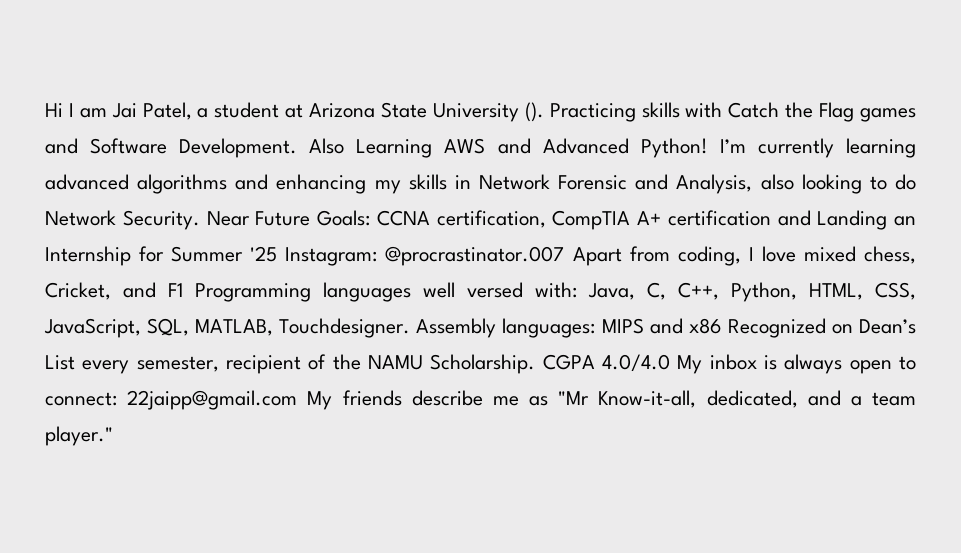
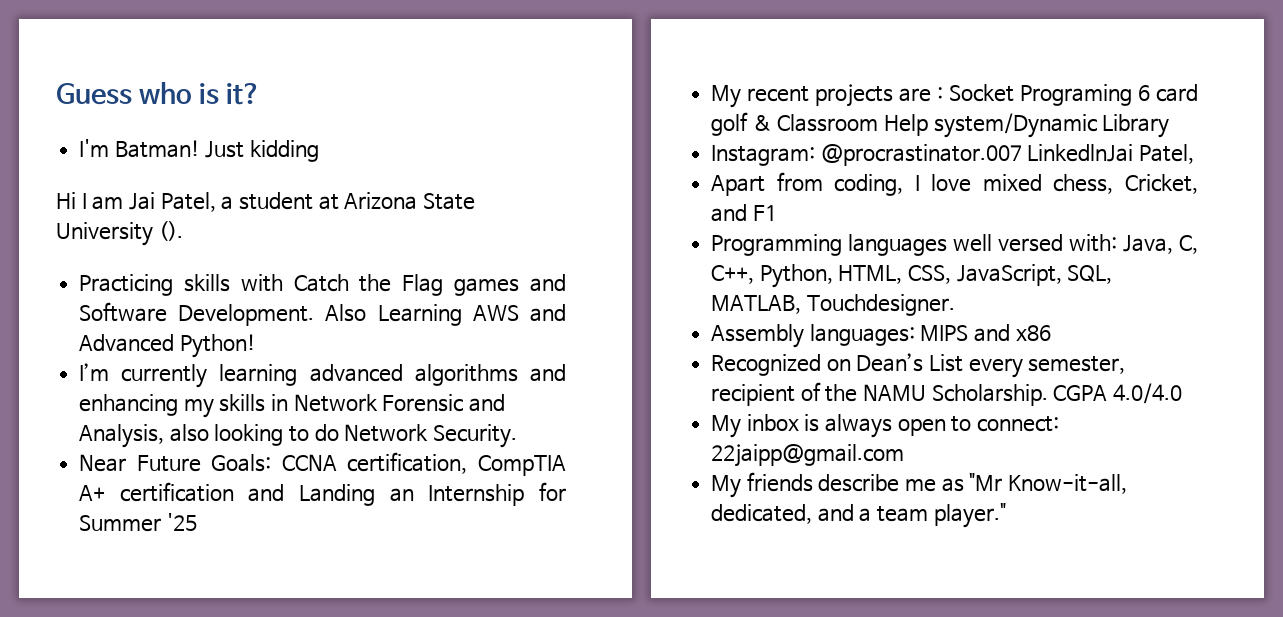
(45, 110) none -> [56,82,262,105] [79,139,320,162] Guess who is it? // I'm Batman! Just kidding //
(544, 112) none -> (183, 231) //
(708, 148) none -> (256, 346) //
(200, 220) none -> (518, 436) //
[285,246,565,266] Instagram: @procrastinator.007 -> [711,84,1199,108] [711,112,1170,138] [711,144,1195,166] // My recent projects are : Socket Programing 6 card golf & Classroom Help system/Dynamic Library // Instagram: @procrastinator.007 LinkedlnJai Patel, //
(183, 290) none -> (777, 213) //
(411, 328) none -> (955, 305) //
(722, 326) none -> (1051, 333) //
(670, 363) none -> (1183, 393) //
(298, 400) none -> (905, 455) //

